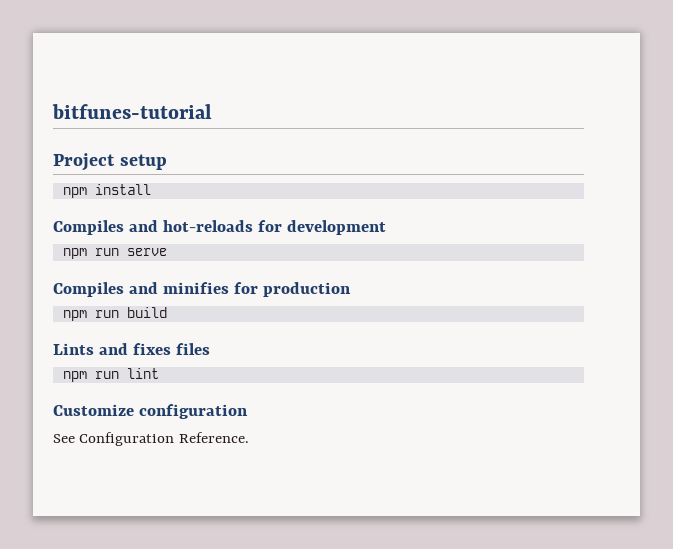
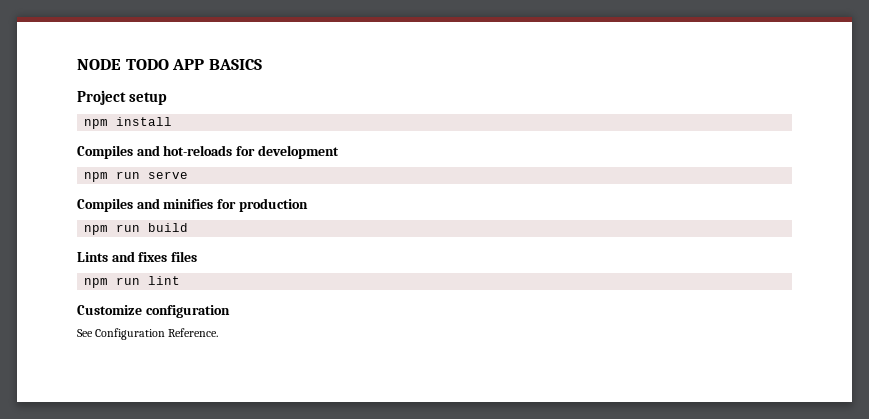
[52,104,212,119] bitfunes-tutorial -> [77,59,262,70] NODE TODO APP BASICS

